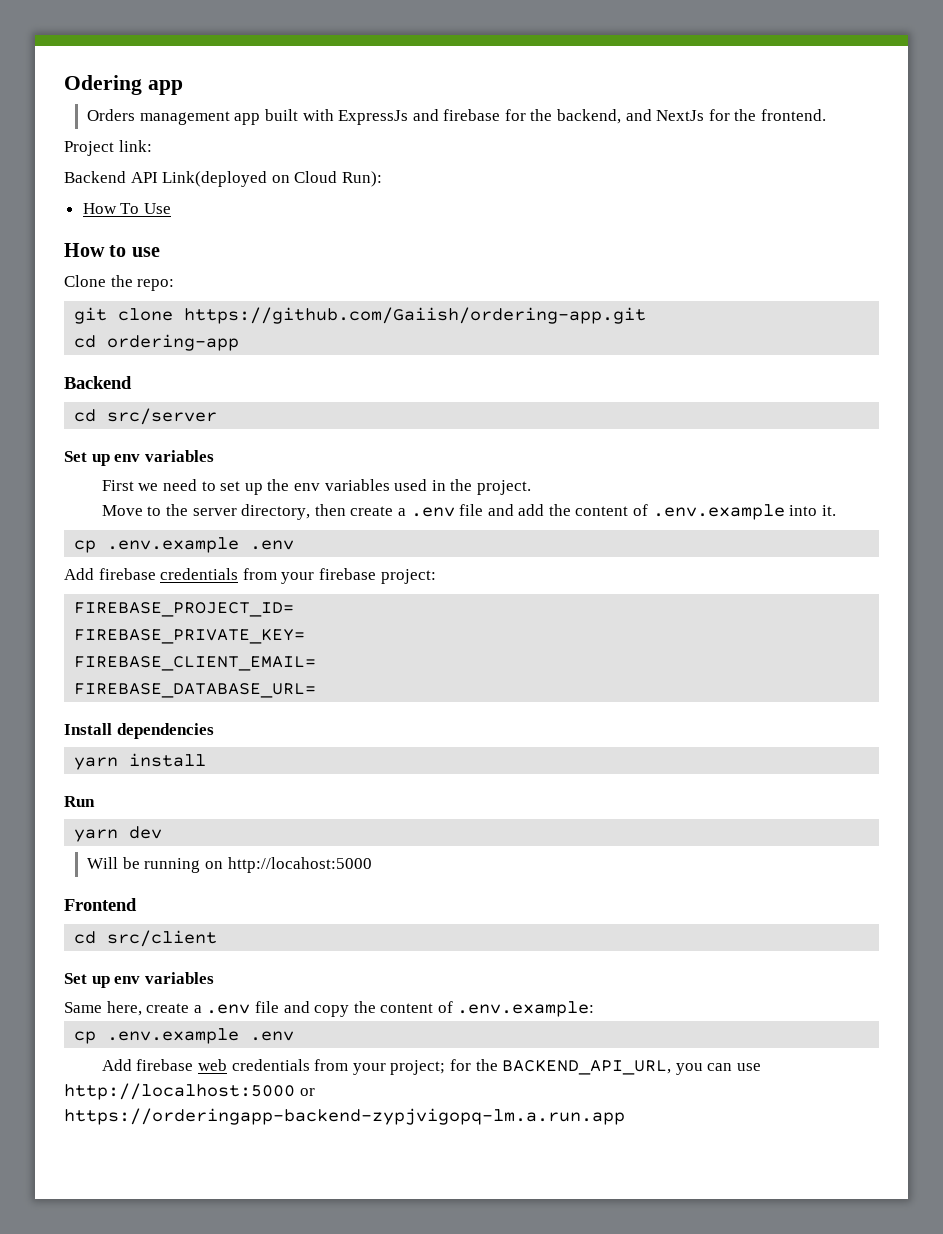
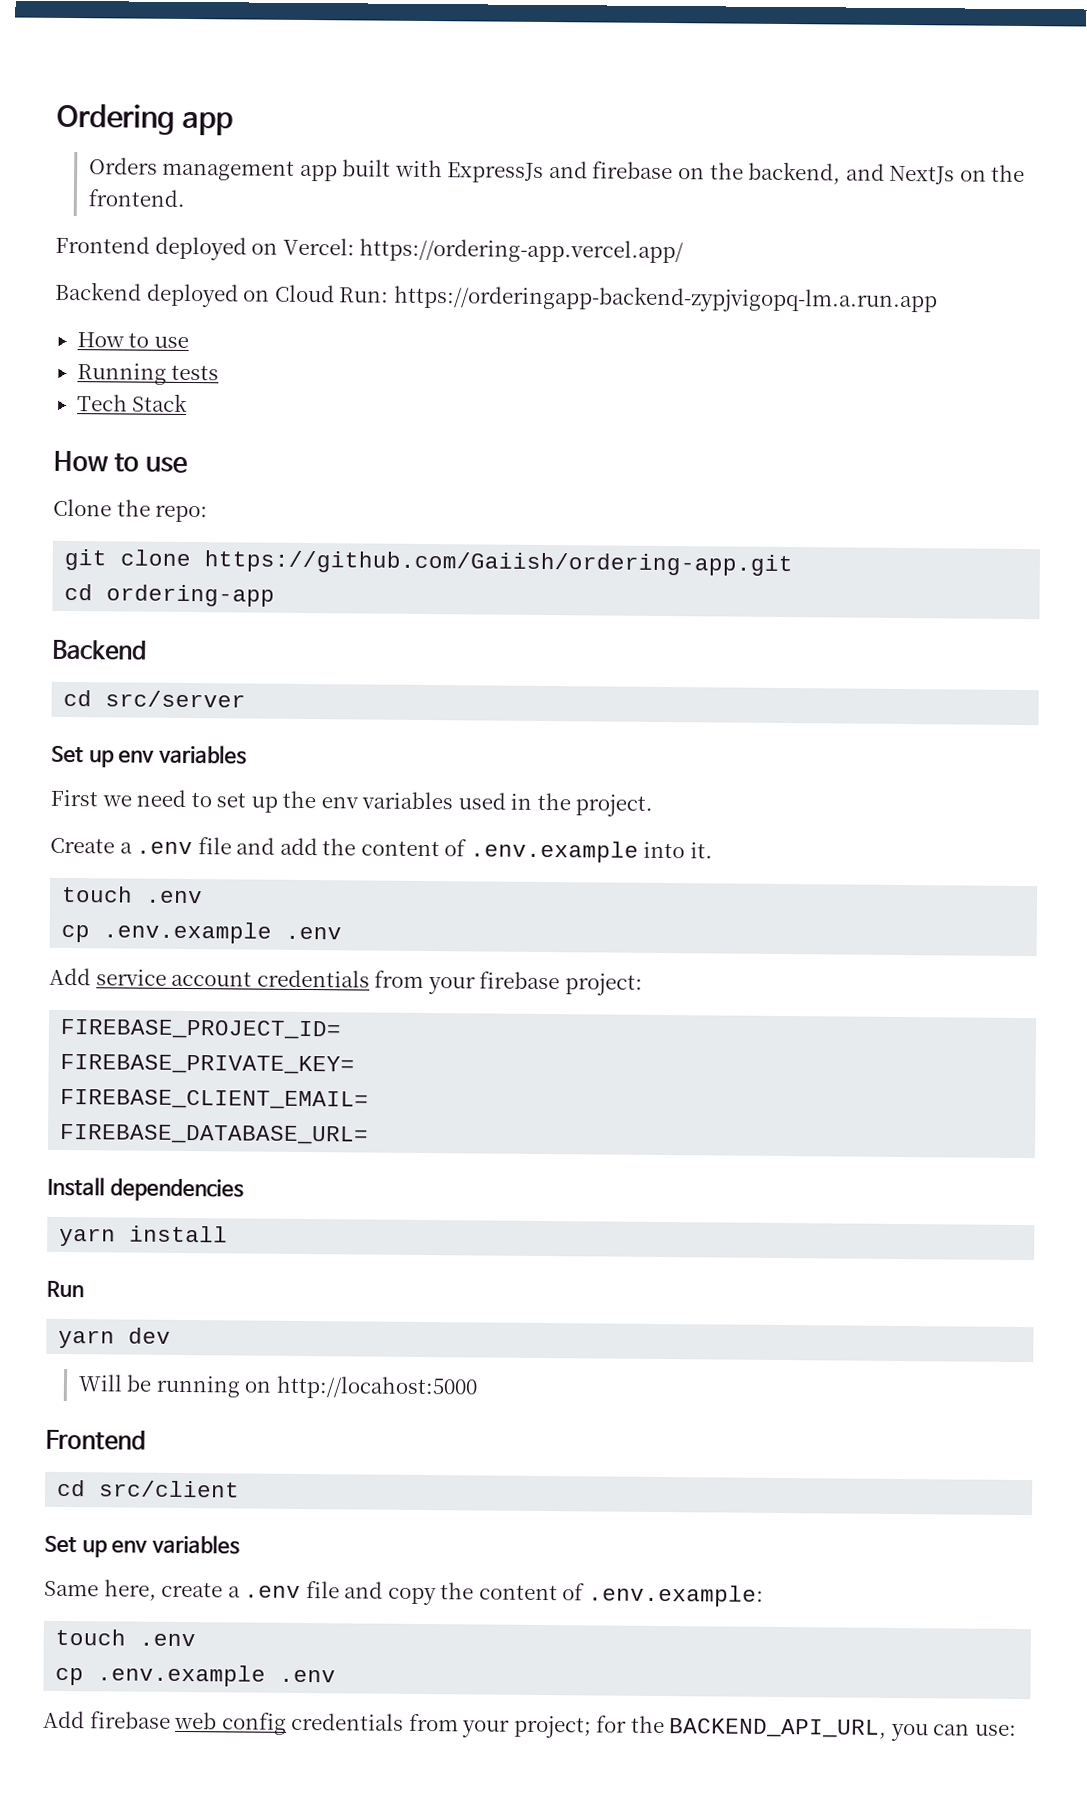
[64,75,142,95] Odering -> [56,103,175,135] Ordering
[504,109,526,121] for -> [678,167,706,180] on
[708,109,730,121] for -> [959,169,987,182] on
[64,140,152,156] [64,171,382,187] [82,203,171,214] Project link: // Backend API Link(deployed on Cloud Run): // How To Use -> [55,235,685,264] [55,281,938,314] [76,332,189,349] [76,363,220,385] [76,393,189,413] Frontend deployed on Vercel: https://ordering-app.vercel.app/ // Backend deployed on Cloud Run: https://orderingapp-backend-zypjvigopq-lm.a.run.app // How to use // Running tests // Tech Stack
[101,504,394,520] Move to the server directory, then create -> [50,837,115,854] Create
[74,537,295,553] [64,568,156,580] // cp .env.example .env // Add firebase -> [62,885,204,904] [61,921,343,944] [49,967,253,987] // touch .env // cp .env.example .env // Add service account
(595, 1009) none -> [55,1628,197,1647] // touch .env
(227, 1065) none -> [221,1712,287,1735] config
[736,1063,761,1071] [64,1083,315,1100] [64,1108,625,1125] use http://localhost:5000 or https://orderingapp-backend-zypjvigopq-lm.a.run.app -> [974,1724,1017,1736] use:

